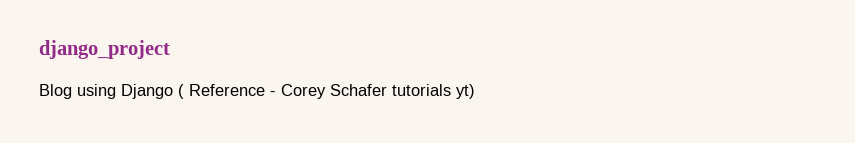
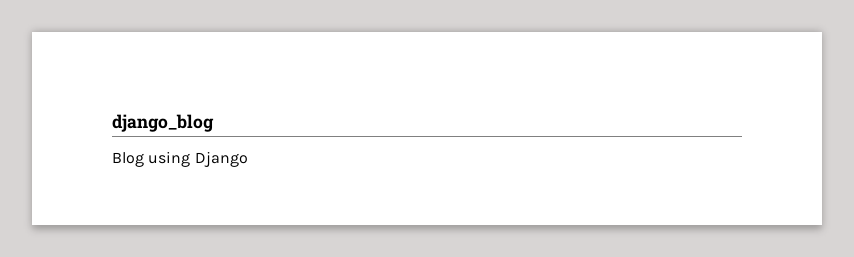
[39,40,170,59] django_project -> [112,114,214,132] django_blog
[178,84,475,99] ( Reference - Corey Schafer tutorials yt) -> (248, 159) none

